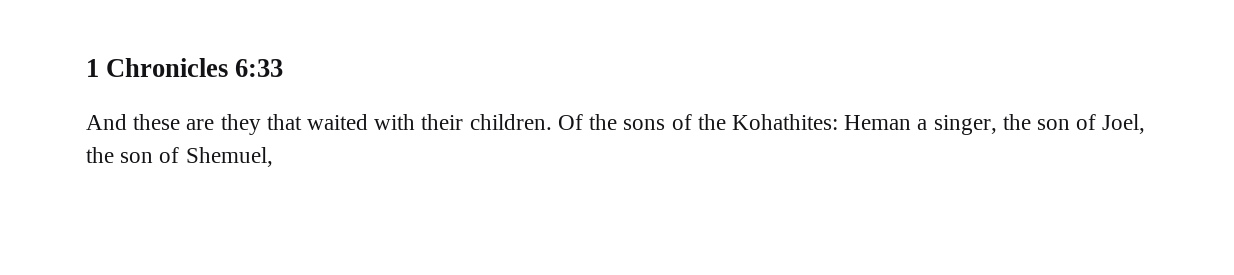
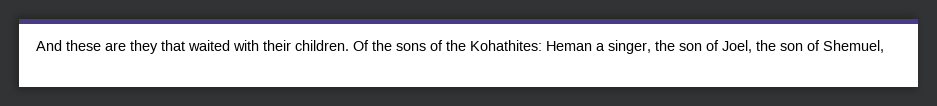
[86,58,284,77] 1 Chronicles 6:33 // -> (36, 45) none

